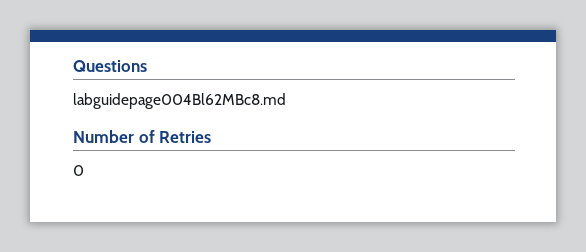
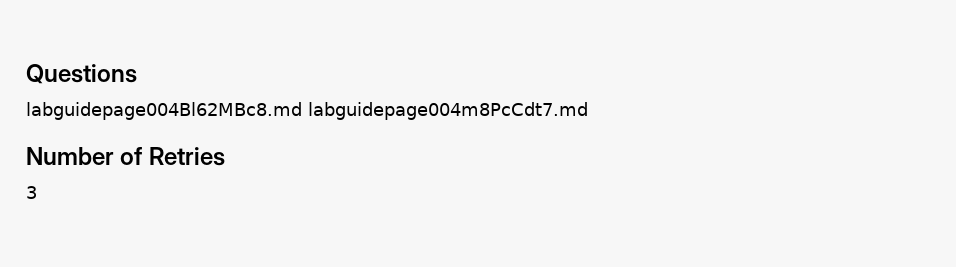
(286, 101) none -> [308,102,588,120] labguidepage004m8PcCdt7.md
[73,165,84,176] 0 -> [26,186,37,199] 3

